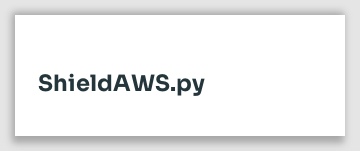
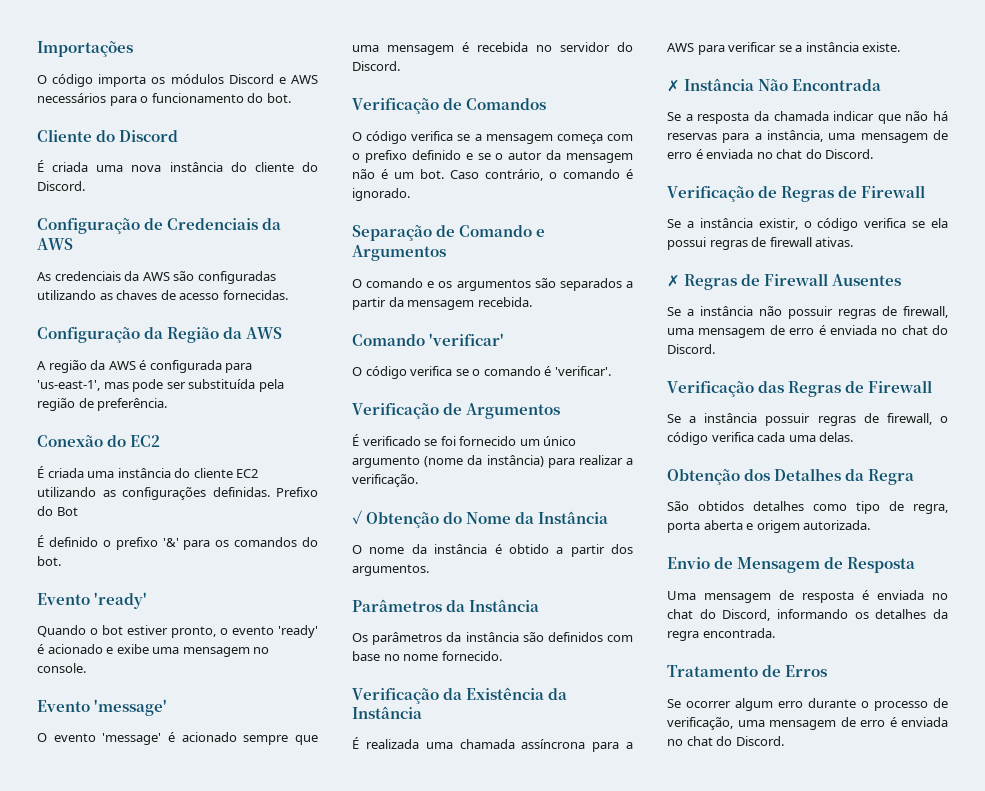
[38,73,205,96] ShieldAWS.py -> [37,41,133,57] [37,74,318,87] [37,93,291,106] [37,129,179,142] [37,160,319,172] [37,181,85,191] [37,218,282,234] [37,238,73,250] [37,271,276,284] [37,290,288,300] [37,327,283,343] [37,360,253,373] [37,379,284,392] [37,398,168,411] [37,435,161,447] [37,466,259,478] [37,487,318,500] [37,506,78,516] [37,535,318,550] [37,556,61,566] [37,592,148,609] [37,625,318,638] [37,644,270,657] [37,663,86,673] [37,699,168,716] [37,732,318,745] [352,42,633,55] [352,61,400,71] [352,98,547,114] [352,131,633,144] [352,150,633,163] [352,169,633,181] [352,188,410,201] [352,225,546,241] [352,245,446,261] [352,278,633,291] [352,297,532,310] [352,333,505,346] [352,366,611,379] [352,403,561,419] [352,434,577,446] [352,455,633,468] [352,474,418,487] [352,510,609,528] [352,544,633,557] [352,564,429,576] [352,599,540,612] [352,632,633,645] [352,651,502,661] [352,687,568,704] [352,706,422,719] [352,737,633,752] [667,42,901,55] [667,78,882,92] [667,111,948,124] [667,130,948,143] [667,149,874,159] [667,185,926,202] [667,218,948,231] [667,237,854,250] [667,273,902,290] [667,306,948,319] [667,325,948,338] [667,344,715,354] [667,380,933,397] [667,413,948,426] [667,432,854,445] [667,468,915,485] [667,501,948,514] [667,520,871,533] [667,557,916,573] [667,590,948,603] [667,609,948,621] [667,628,775,641] [667,665,828,677] [667,698,948,711] [667,717,948,730] [667,736,784,746] Importações // O código importa os módulos Discord e AWS necessários para o funcionamento do bot. // Cliente do Discord // É criada uma nova instância do cliente do Discord. // Configuração de Credenciais da AWS // As credenciais da AWS são configuradas utilizando as chaves de acesso fornecidas. // Configuração da Região da AWS // A região da AWS é configurada para 'us-east-1', mas pode ser substituída pela região de preferência. // Conexão do EC2 // É criada uma instância do cliente EC2 utilizando as configurações definidas. Prefixo do Bot // É definido o prefixo '&' para os comandos do bot. // Evento 'ready' // Quando o bot estiver pronto, o evento 'ready' é acionado e exibe uma mensagem no console. // Evento 'message' // O evento 'message' é acionado sempre que uma mensagem é recebida no servidor do Discord. // Verificação de Comandos // O código verifica se a mensagem começa com o prefixo definido e se o autor da mensagem não é um bot. Caso contrário, o comando é ignorado. // Separação de Comando e Argumentos // O comando e os argumentos são separados a partir da mensagem recebida. // Comando 'verificar' // O código verifica se o comando é 'verificar'. // Verificação de Argumentos // É verificado se foi fornecido um único argumento (nome da instância) para realizar a verificação. // ✓ Obtenção do Nome da Instância // O nome da instância é obtido a partir dos argumentos. // Parâmetros da Instância // Os parâmetros da instância são definidos com base no nome fornecido. // Verificação da Existência da Instância // É realizada uma chamada assíncrona para a AWS para verificar se a instância existe. // ✗ Instância Não Encontrada // Se a resposta da chamada indicar que não há reservas para a instância, uma mensagem de erro é enviada no chat do Discord. // Verificação de Regras de Firewall // Se a instância existir, o código verifica se ela possui regras de firewall ativas. // ✗ Regras de Firewall Ausentes // Se a instância não possuir regras de firewall, uma mensagem de erro é enviada no chat do Discord. // Verificação das Regras de Firewall // Se a instância possuir regras de firewall, o código verifica cada uma delas. // Obtenção dos Detalhes da Regra // São obtidos detalhes como tipo de regra, porta aberta e origem autorizada. // Envio de Mensagem de Resposta // Uma mensagem de resposta é enviada no chat do Discord, informando os detalhes da regra encontrada. // Tratamento de Erros // Se ocorrer algum erro durante o processo de verificação, uma mensagem de erro é enviada no chat do Discord.

